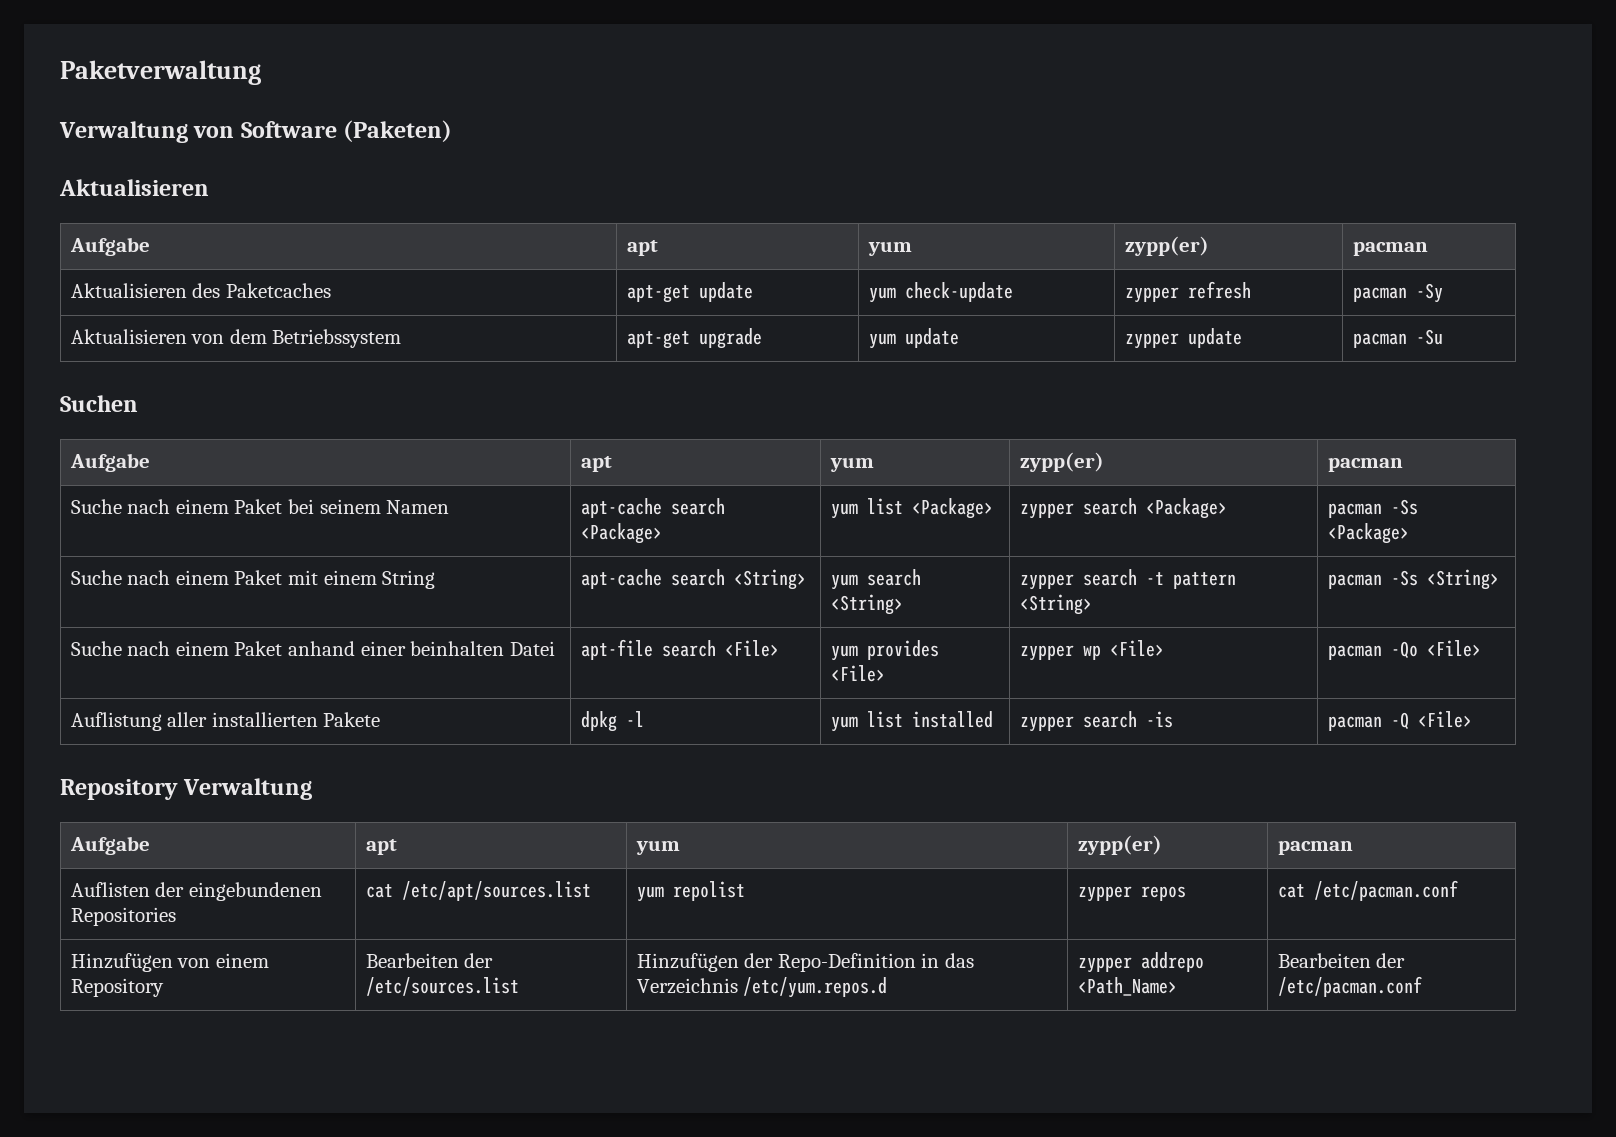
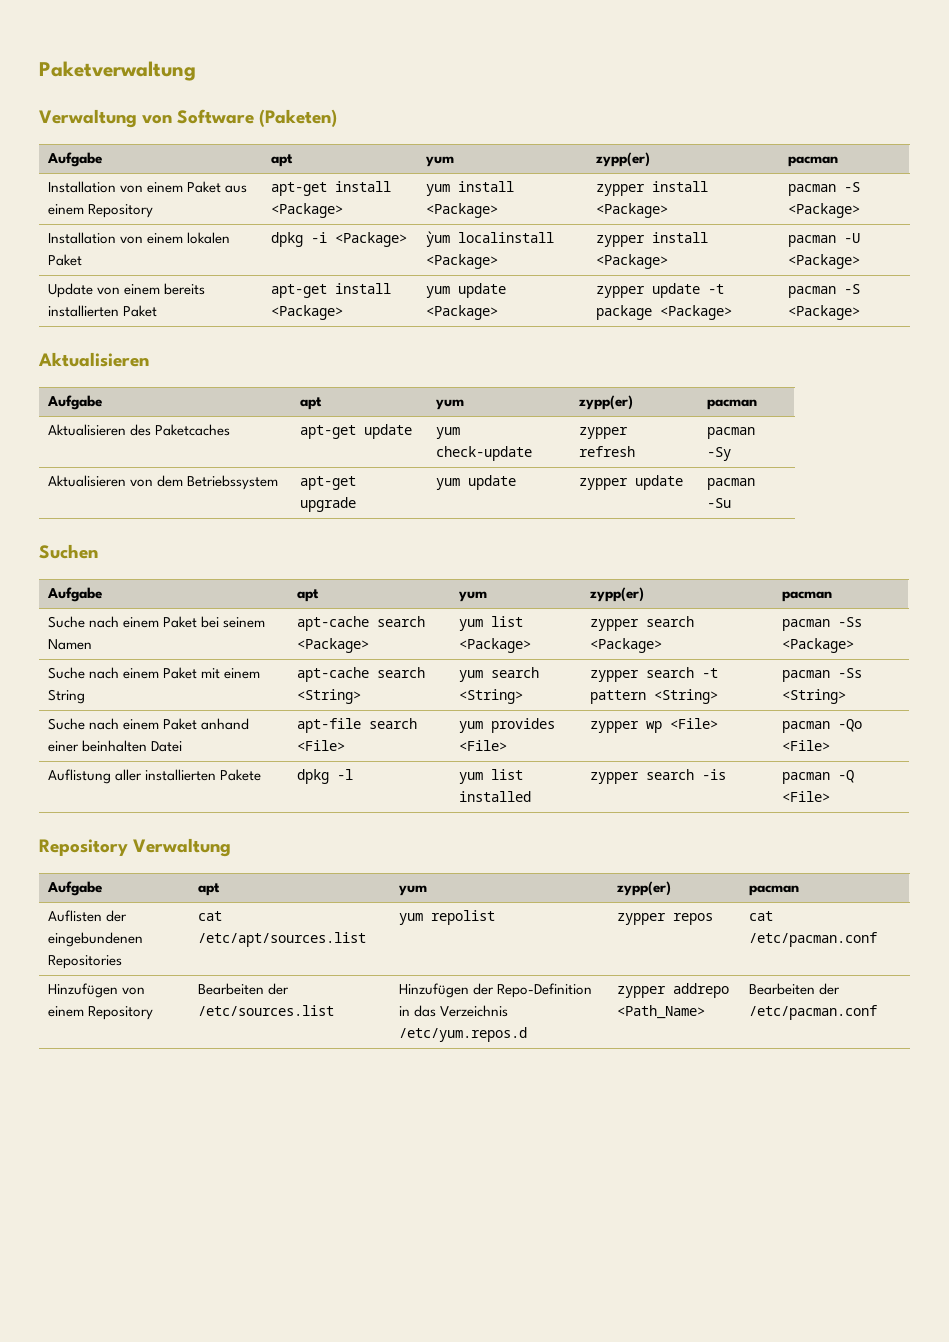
(453, 131) none -> [46,152,102,167] [270,154,293,167] [424,156,454,167] [594,152,650,167] [787,156,838,167] [47,181,247,193] [47,204,153,218] [270,181,391,196] [270,203,343,218] [425,181,514,196] [425,203,498,218] [595,181,708,196] [595,203,668,218] [787,182,860,196] [787,203,860,218] [47,232,230,244] [47,254,82,266] [270,232,407,247] [425,231,554,247] [425,254,498,269] [595,232,708,247] [595,254,668,269] [787,233,860,247] [787,254,860,269] [47,283,205,298] [47,305,157,317] [270,283,391,298] [270,305,343,320] [425,283,506,298] [425,305,498,320] [595,283,724,298] [595,305,732,320] [787,284,860,298] [787,305,860,320] // Aufgabe | apt | yum | zypp(er) | pacman // Installation von einem Paket aus einem Repository | apt-get install <Package> | yum install <Package> | zypper install <Package> | pacman -S <Package> // Installation von einem lokalen Paket | dpkg -i <Package> | ỳum localinstall <Package> | zypper install <Package> | pacman -U <Package> // Update von einem bereits installierten Paket | apt-get install <Package> | yum update <Package> | zypper update -t package <Package> | pacman -S <Package>

